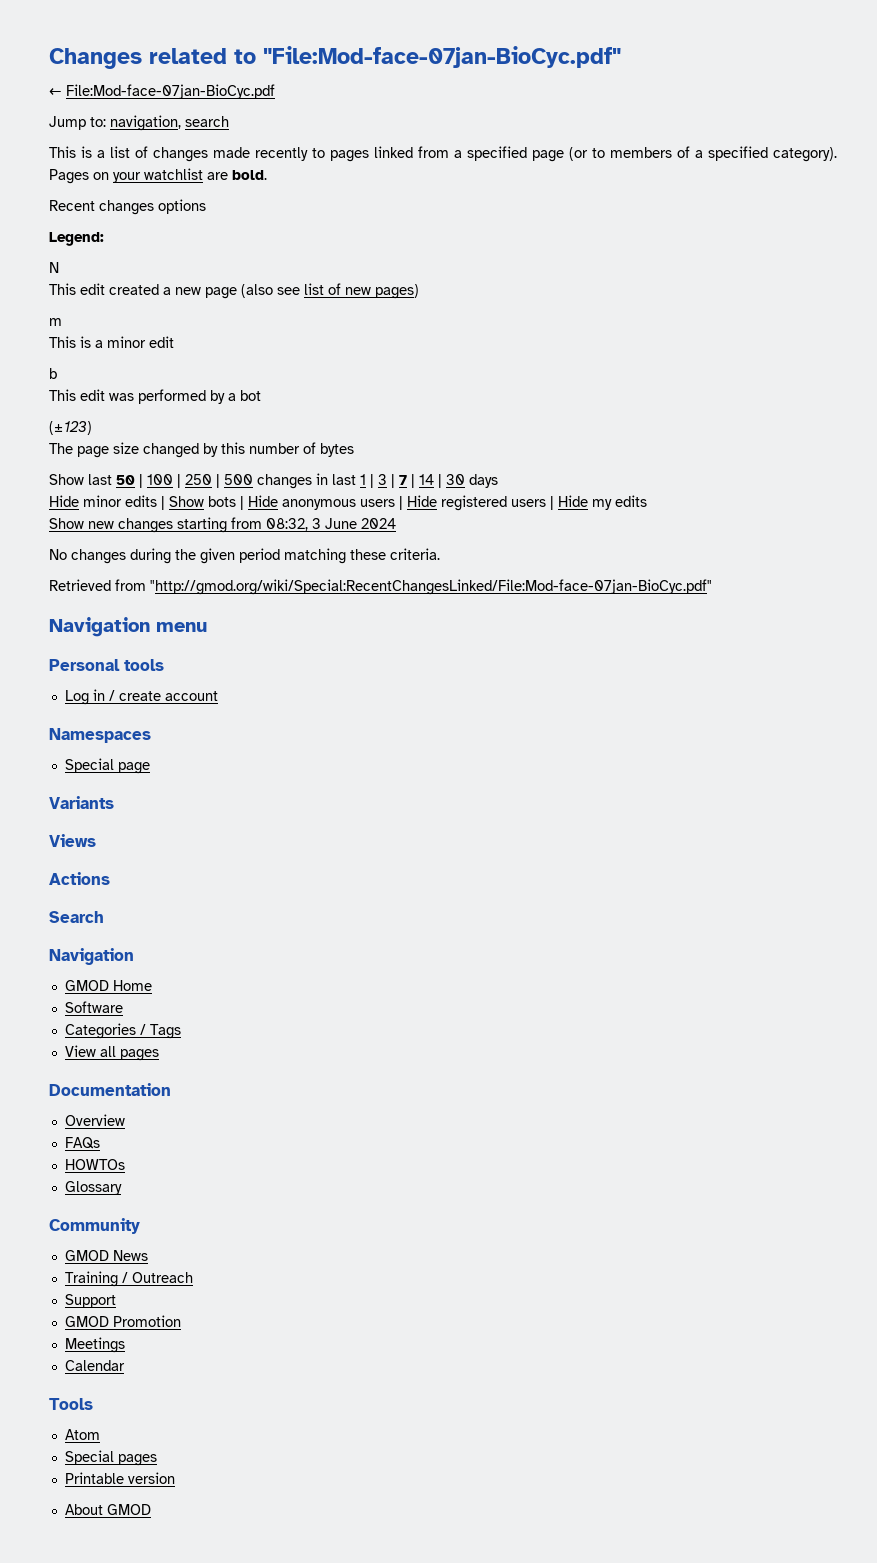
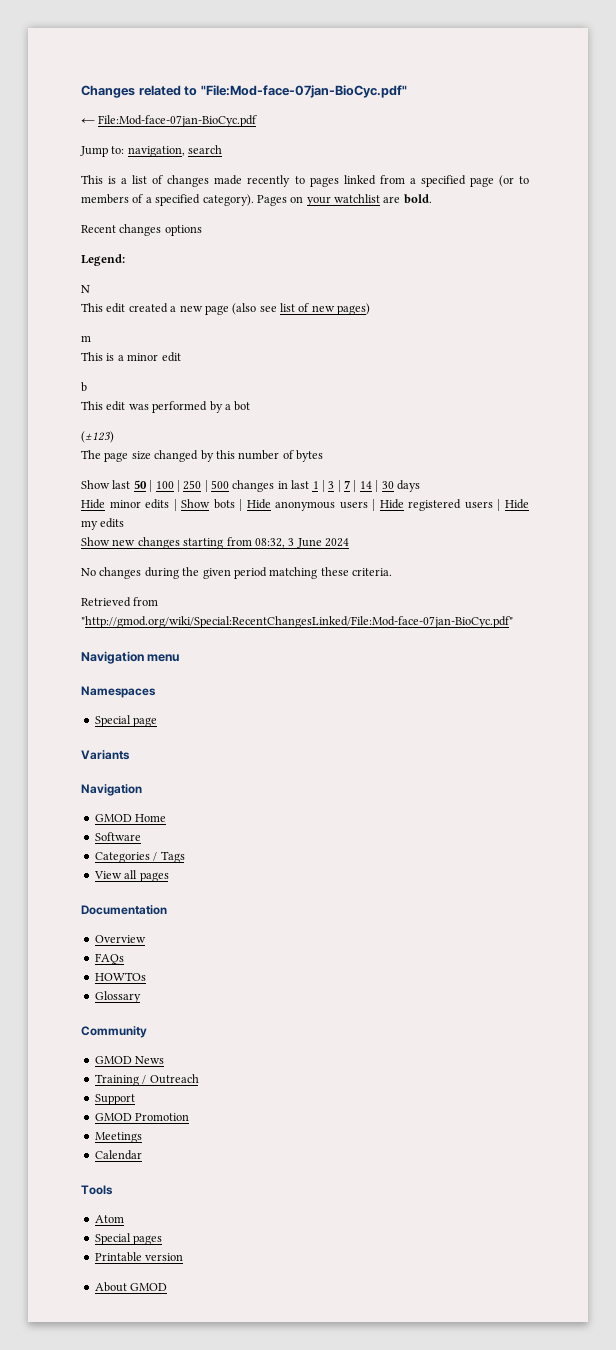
[49,659,164,671] [64,689,218,705] // Personal tools // Log in / create account -> (180, 658) none
[49,834,96,847] [49,872,110,885] [49,911,104,923] // Views // Actions // Search -> (130, 755) none

